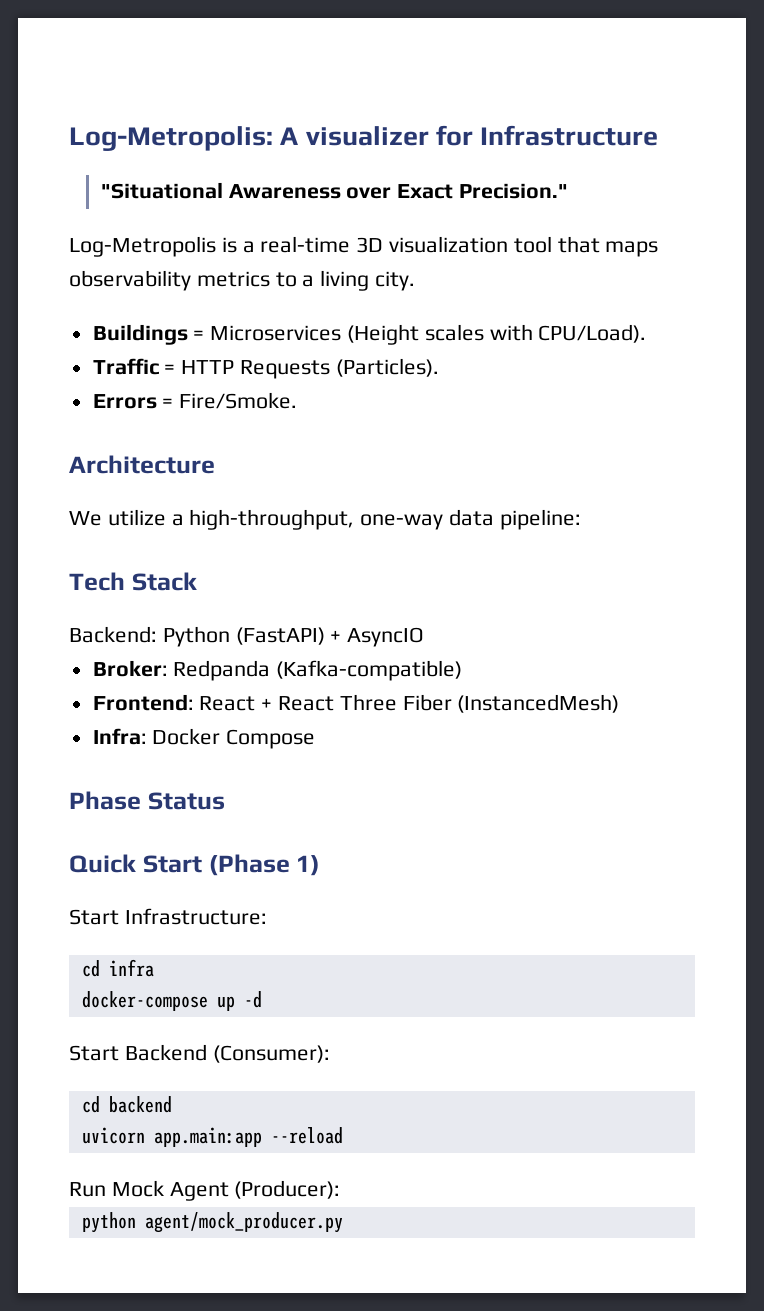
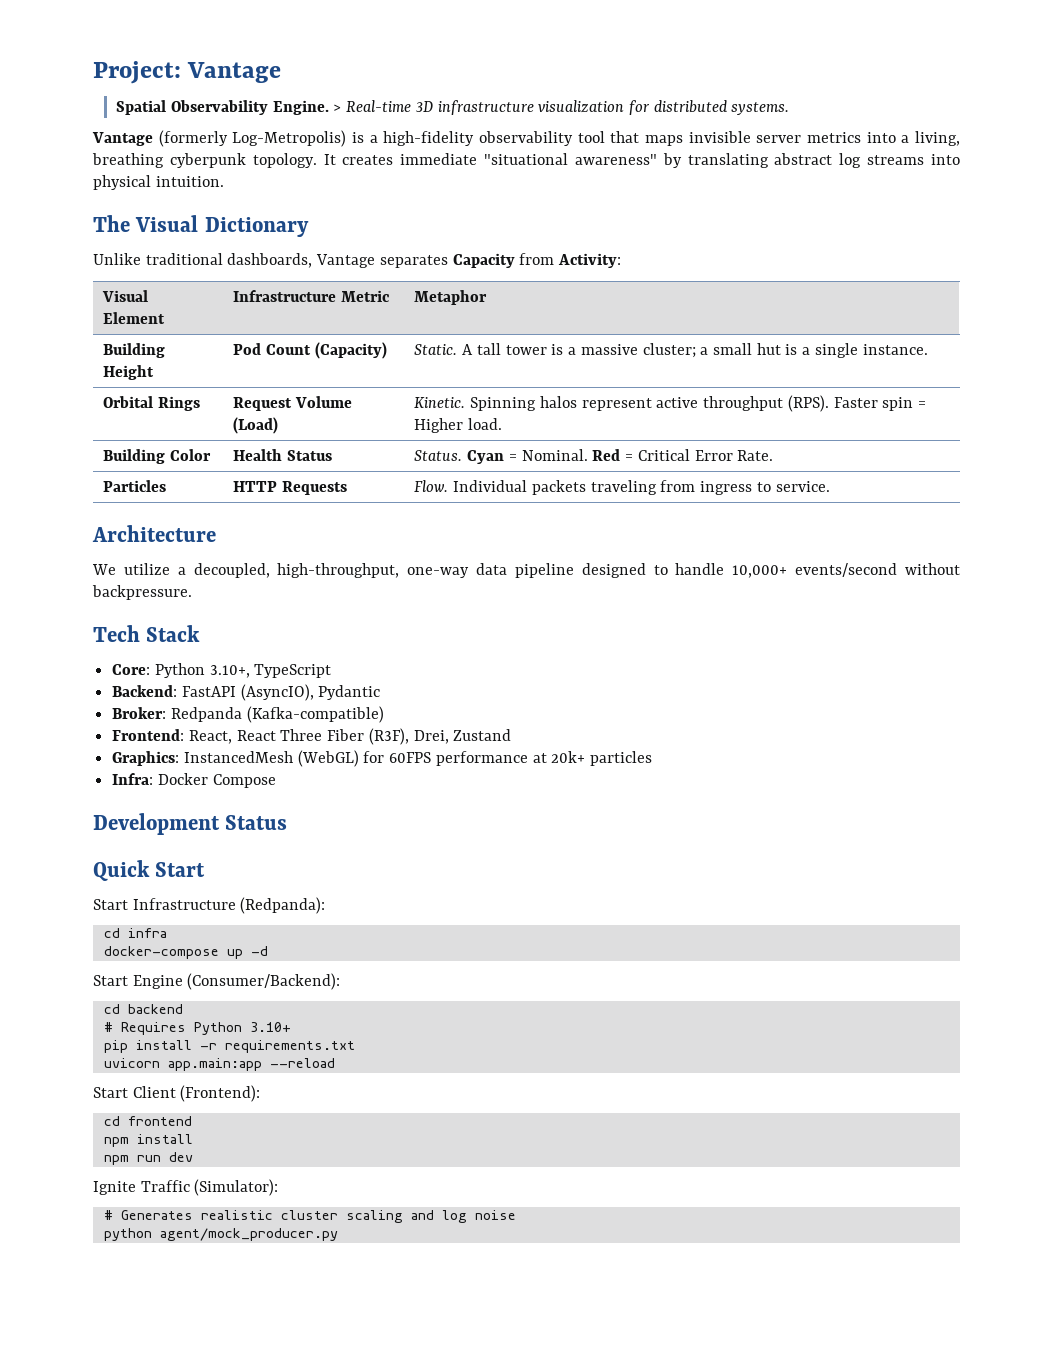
[69,125,659,151] [100,182,569,199] [69,236,659,257] [69,270,416,291] [92,324,647,345] [92,358,439,379] [92,392,298,409] Log-Metropolis: A visualizer for Infrastructure // "Situational Awareness over Exact Precision." // Log-Metropolis is a real-time 3D visualization tool that maps observability metrics to a living city. // Buildings = Microservices (Height scales with CPU/Load). // Traffic = HTTP Requests (Particles). // Errors = Fire/Smoke. -> [93,61,282,84] [116,100,790,115] [92,130,960,147] [92,153,960,168] [93,175,224,190] [93,215,309,237] [93,253,622,268] [102,290,149,302] [103,312,166,324] [233,290,390,302] [414,290,488,305] [103,343,166,358] [103,365,155,380] [233,342,387,359] [414,343,928,358] [103,396,201,411] [233,396,353,411] [233,417,279,434] [414,395,926,412] [414,418,503,433] [103,449,212,464] [233,449,333,461] [414,449,774,464] [103,480,167,492] [233,481,348,495] [414,480,830,495] Project: Vantage // Spatial Observability Engine. > Real-time 3D infrastructure visualization for distributed systems. // Vantage (formerly Log-Metropolis) is a high-fidelity observability tool that maps invisible server metrics into a living, breathing cyberpunk topology. It creates immediate "situational awareness" by translating abstract log streams into physical intuition. // The Visual Dictionary // Unlike traditional dashboards, Vantage separates Capacity from Activity: // Visual Element | Infrastructure Metric | Metaphor // Building Height | Pod Count (Capacity) | Static. A tall tower is a massive cluster; a small hut is a single instance. // Orbital Rings | Request Volume (Load) | Kinetic. Spinning halos represent active throughput (RPS). Faster spin = Higher load. // Building Color | Health Status | Status. Cyan = Nominal. Red = Critical Error Rate. // Particles | HTTP Requests | Flow. Individual packets traveling from ingress to service.
(184, 520) none -> [193,563,270,578] decoupled,
[499,509,581,530] [69,572,197,591] [69,626,425,647] pipeline: // Tech Stack // Backend: Python (FastAPI) + AsyncIO -> [514,563,960,578] [92,585,192,600] [93,625,201,642] [112,663,332,678] [112,684,381,701] pipeline designed to handle 10,000+ events/second without backpressure. // Tech Stack // Core: Python 3.10+, TypeScript // Backend: FastAPI (AsyncIO), Pydantic
[199,696,273,711] React + -> [188,730,232,744] React,
[457,694,620,713] (InstancedMesh) -> [368,728,512,745] [112,750,653,767] (R3F), Drei, Zustand // Graphics: InstancedMesh (WebGL) for 60FPS performance at 20k+ particles
[69,791,141,810] Phase -> [93,813,220,835] Development
[208,854,321,876] [69,908,267,925] (Phase 1) // Start Infrastructure: -> [93,897,326,914] // Start Infrastructure (Redpanda):
[124,1044,330,1063] Backend (Consumer): -> [132,973,341,990] Engine (Consumer/Backend):
[81,1127,343,1147] [69,1180,341,1201] uvicorn app.main:app --reload // Run Mock Agent (Producer): -> [103,1022,291,1035] [103,1040,355,1053] [103,1058,335,1071] [93,1085,261,1102] [103,1116,192,1126] [103,1134,193,1147] [103,1152,193,1165] [93,1179,279,1196] [103,1210,516,1223] # Requires Python 3.10+ // pip install -r requirements.txt // uvicorn app.main:app --reload // Start Client (Frontend): // cd frontend // npm install // npm run dev // Ignite Traffic (Simulator): // # Generates realistic cluster scaling and log noise

